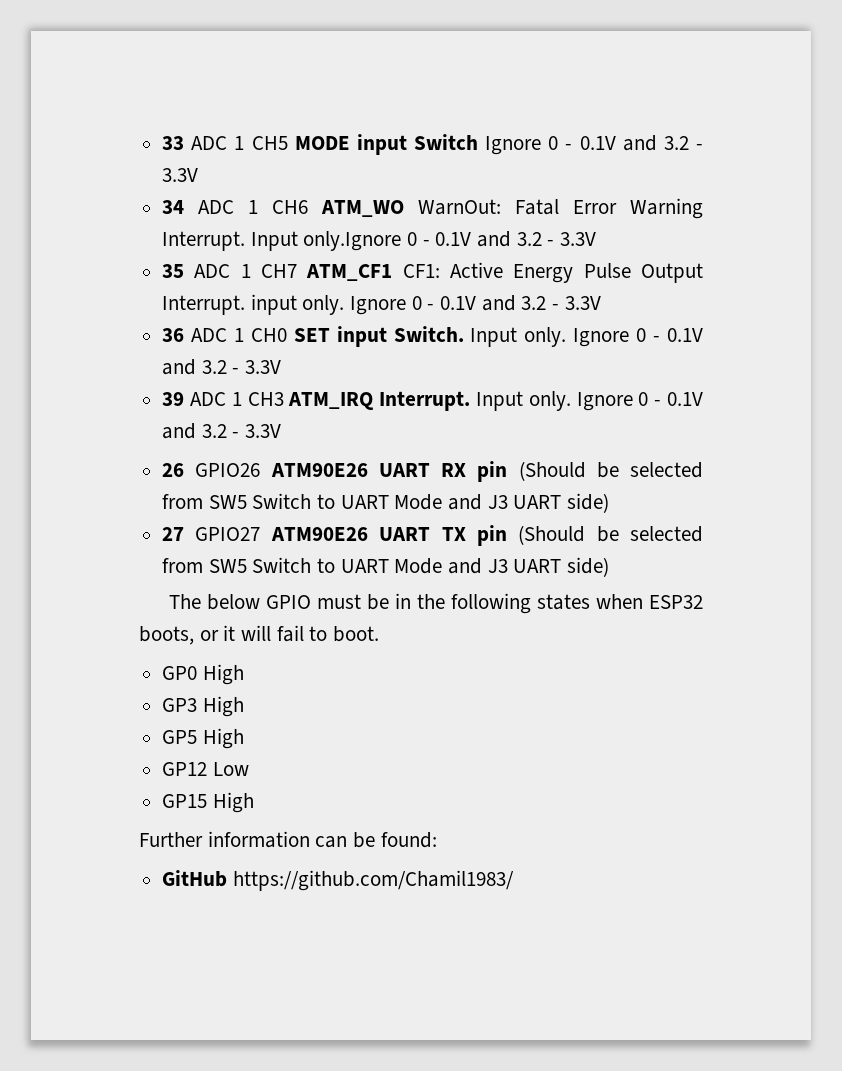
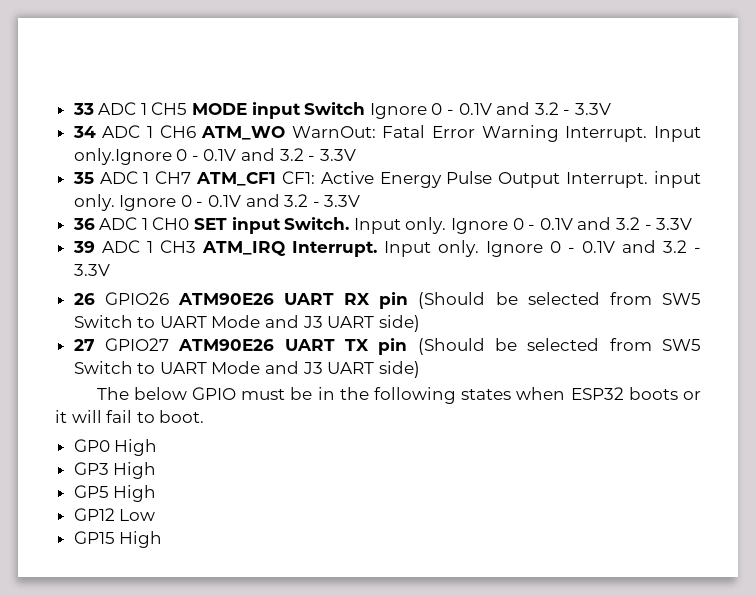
[139,626,194,645] boots, -> [628,387,678,400] boots
[139,831,437,848] [162,870,514,891] // Further information can be found: // GitHub https://github.com/Chamil1983/ -> (163, 539) none

